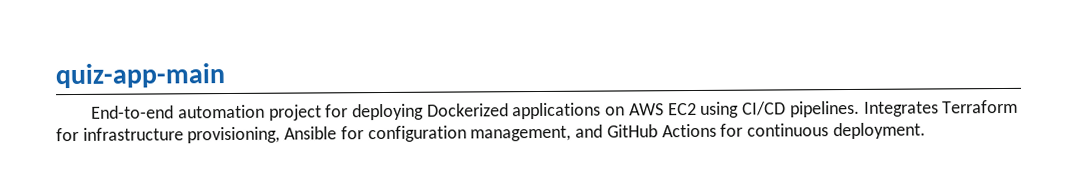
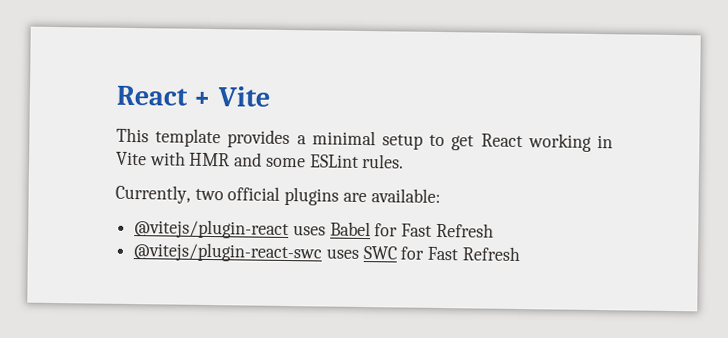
[55,63,225,89] [91,99,1019,121] [56,122,926,144] quiz-app-main // End-to-end automation project for deploying Dockerized applications on AWS EC2 using CI/CD pipelines. Integrates Terraform for infrastructure provisioning, Ansible for configuration management, and GitHub Actions for continuous deployment. -> [116,85,271,107] [116,127,613,152] [116,151,405,169] [115,184,441,206] [134,219,494,240] [133,242,521,263] React + Vite // This template provides a minimal setup to get React working in Vite with HMR and some ESLint rules. // Currently, two official plugins are available: // @vitejs/plugin-react uses Babel for Fast Refresh // @vitejs/plugin-react-swc uses SWC for Fast Refresh

